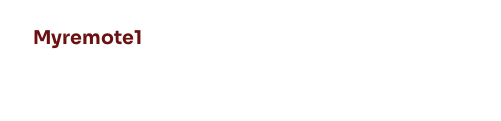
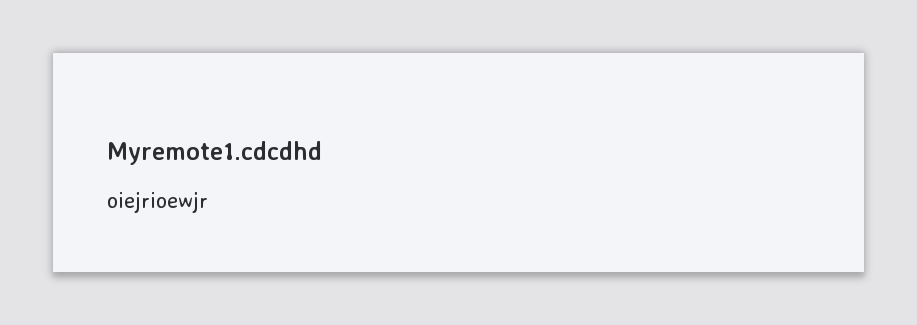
[33,30,142,49] Myremote1 -> [107,141,322,165] [107,191,208,213] Myremote1.cdcdhd // oiejrioewjr

